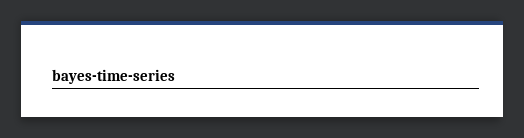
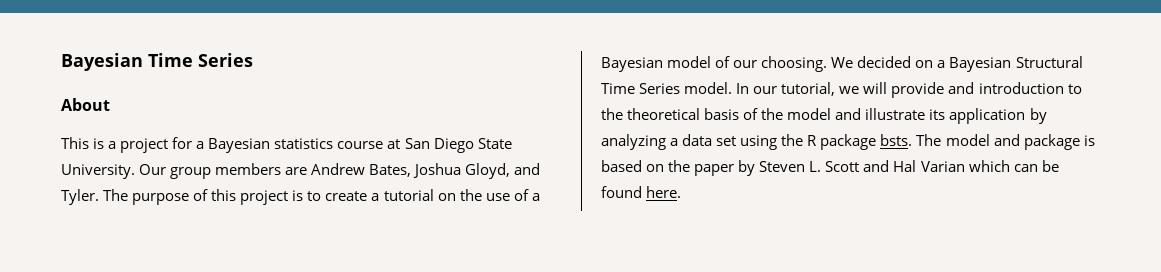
[52,69,175,84] bayes-time-series -> [61,53,253,71] [61,98,110,111] [61,137,512,153] [61,163,541,179] [61,189,540,205] [601,56,1083,72] [601,82,1082,98] [601,108,1047,124] [601,134,1095,150] [601,160,1059,176] [601,186,682,198] Bayesian Time Series // About // This is a project for a Bayesian statistics course at San Diego State University. Our group members are Andrew Bates, Joshua Gloyd, and Tyler. The purpose of this project is to create a tutorial on the use of a Bayesian model of our choosing. We decided on a Bayesian Structural Time Series model. In our tutorial, we will provide and introduction to the theoretical basis of the model and illustrate its application by analyzing a data set using the R package bsts. The model and package is based on the paper by Steven L. Scott and Hal Varian which can be found here.

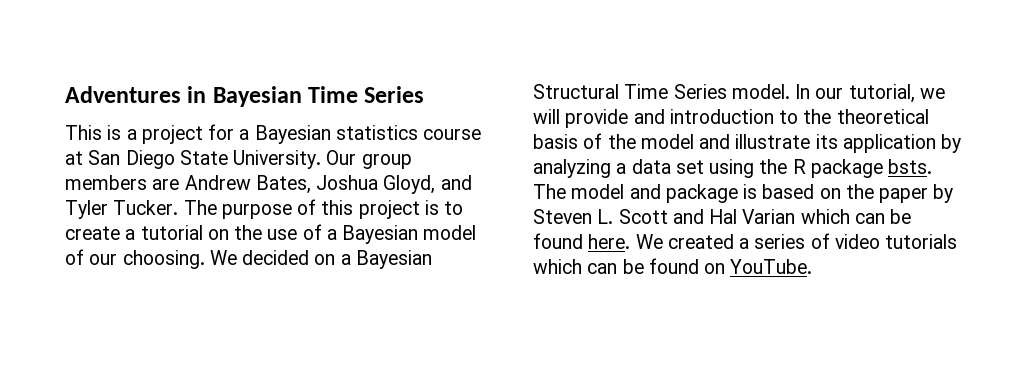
(61, 62) none -> [65,86,207,103] Adventures in
[61,98,110,111] // About -> (425, 94) none
[61,189,99,205] Tyler. -> [65,200,179,219] Tyler Tucker.
(682, 192) none -> [635,233,958,249] [533,258,813,274] We created a series of video tutorials which can be found on YouTube.

